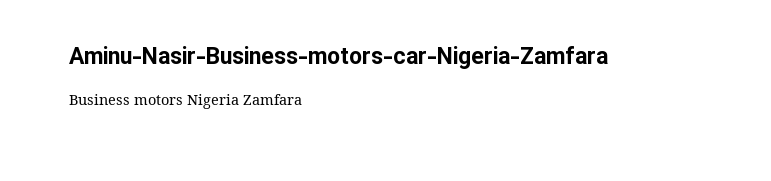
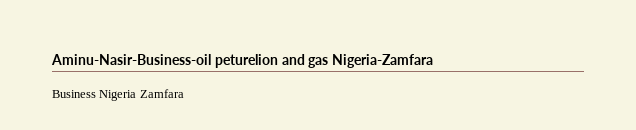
[69,46,608,69] Aminu-Nasir-Business-motors-car-Nigeria-Zamfara -> [51,54,434,68] Aminu-Nasir-Business-oil peturelion and gas Nigeria-Zamfara
[134,95,183,105] motors -> (96, 94) none

